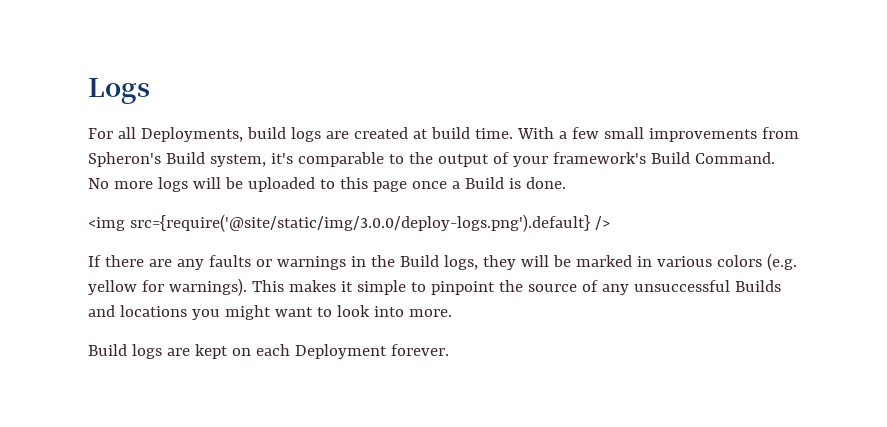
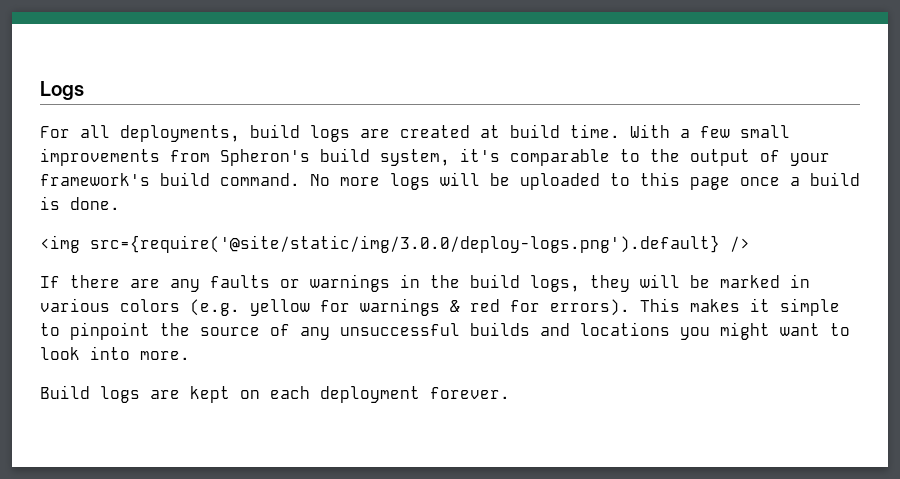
[140,127,243,142] Deployments, -> [120,125,240,142] deployments,
[165,152,205,164] Build -> [320,148,370,162] build
[650,152,775,164] Build Command. -> [160,172,300,186] build command.
[464,177,504,189] Build -> [810,172,860,186] build
[399,255,439,267] Build -> [470,274,520,288] build
[168,278,247,296] warnings). -> [360,298,630,316] warnings & red for errors).
[734,280,781,292] Builds -> [470,322,530,336] builds
[294,344,387,359] Deployment -> [320,386,420,403] deployment

